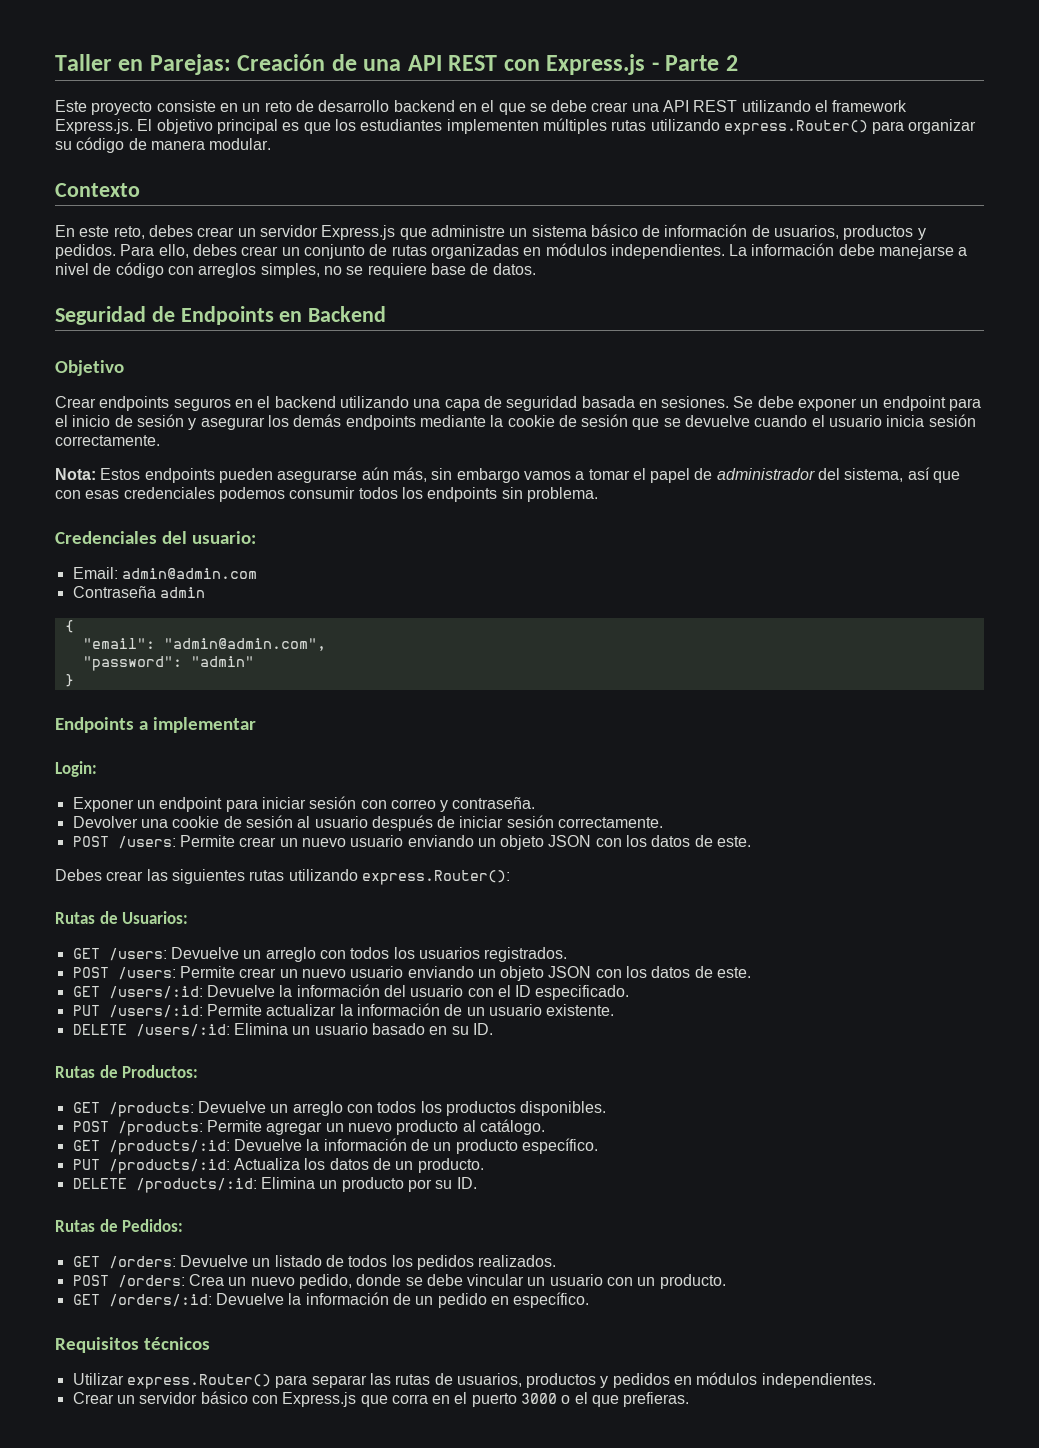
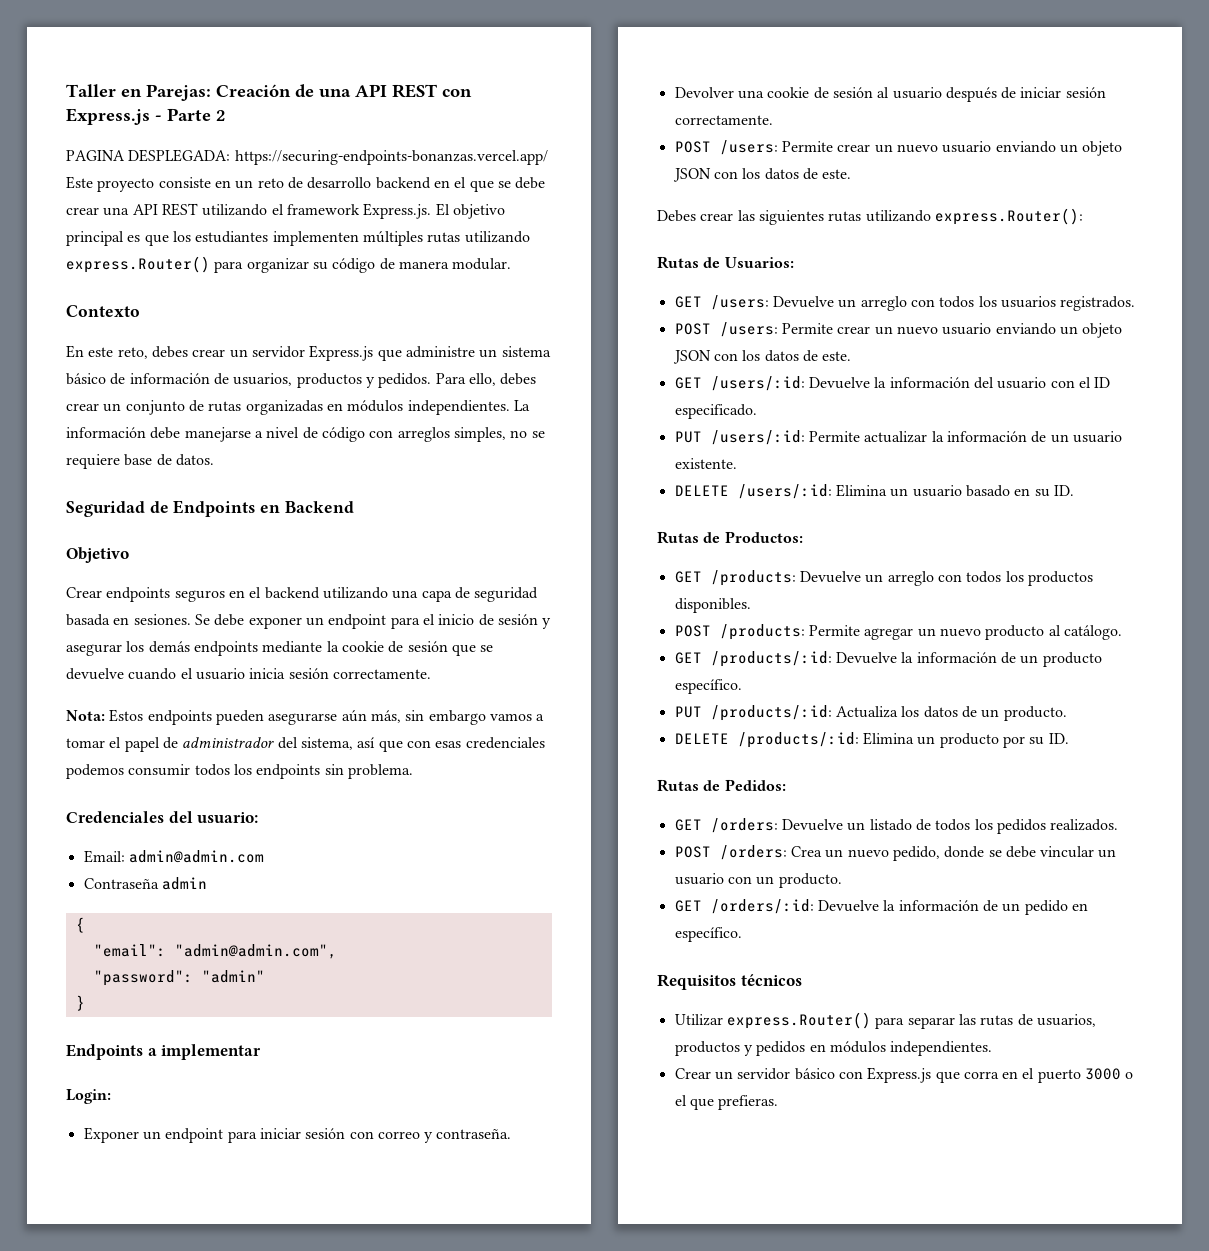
(738, 63) none -> [66,149,548,165] PAGINA DESPLEGADA: https://securing-endpoints-bonanzas.vercel.app/

